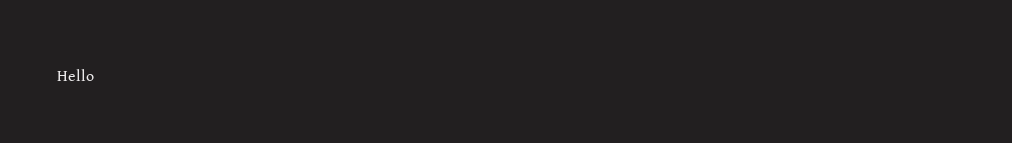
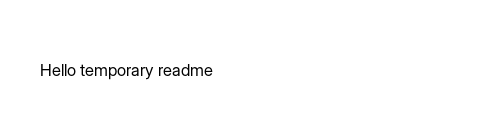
(94, 75) none -> [80,64,213,80] temporary readme

